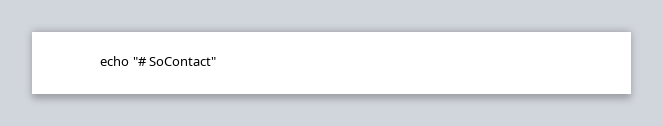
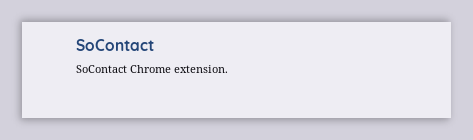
[100,56,217,66] echo "# SoContact" -> [76,39,154,51] [76,65,228,73] SoContact // SoContact Chrome extension.

